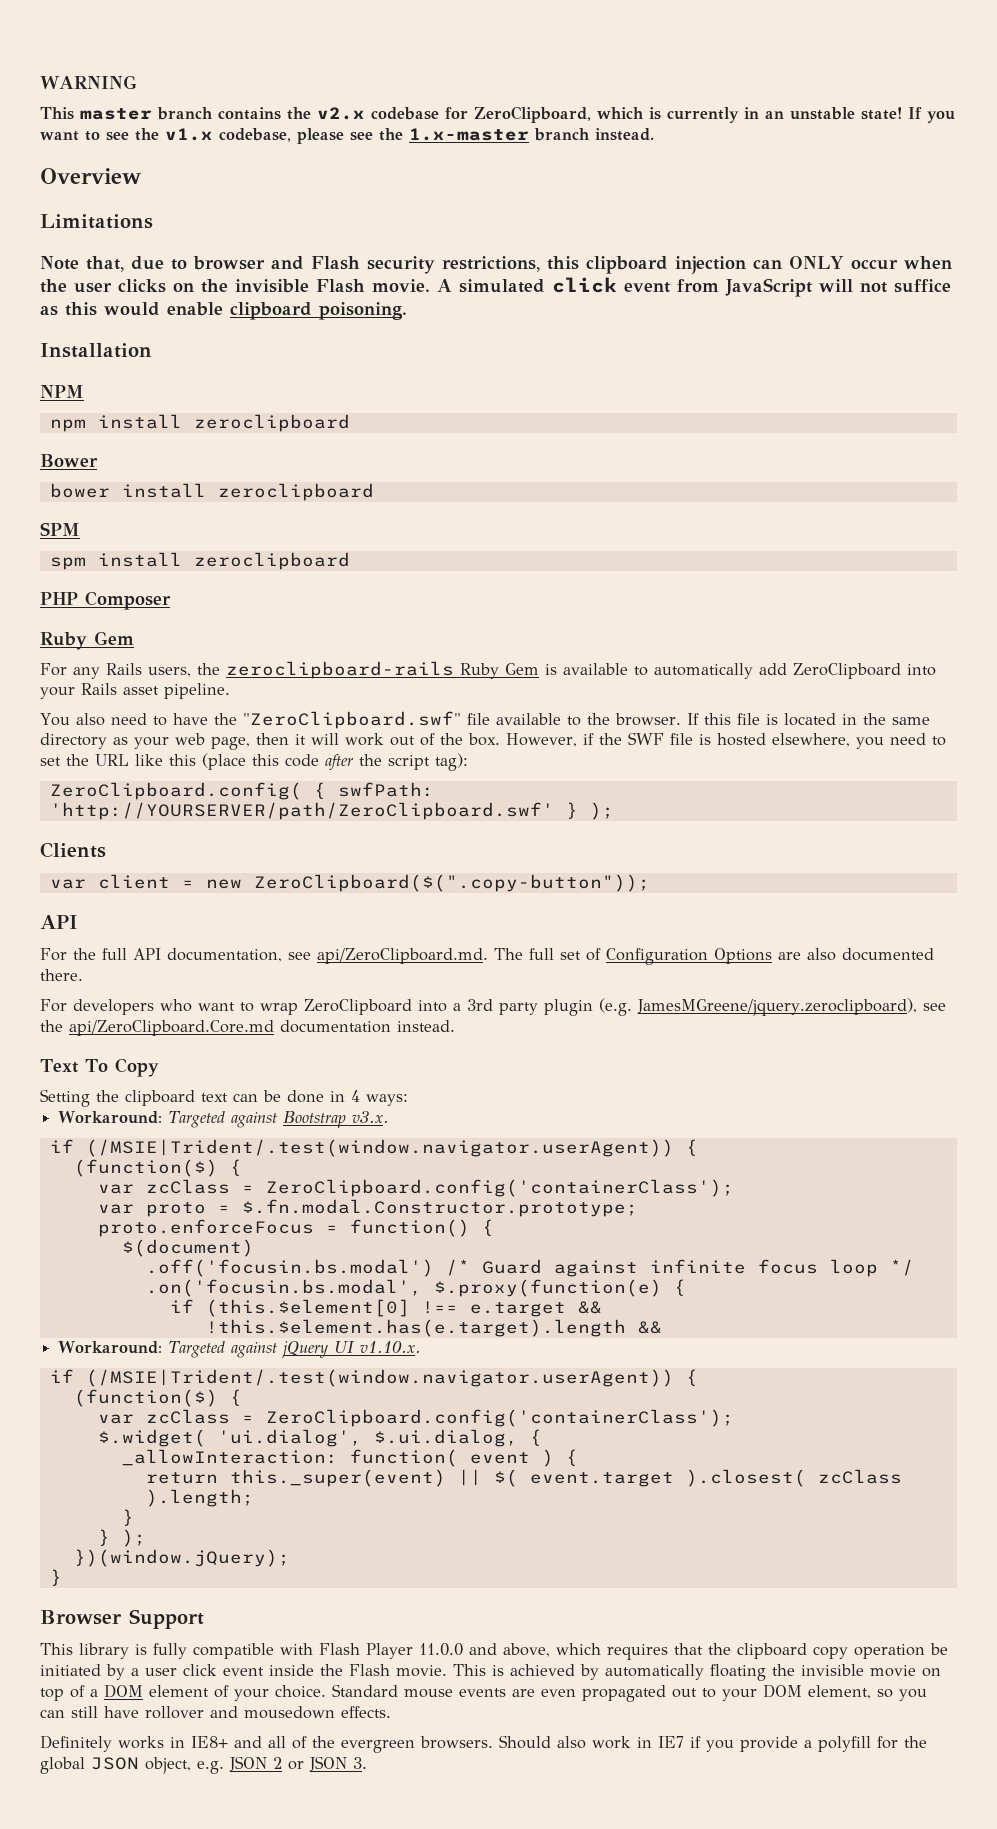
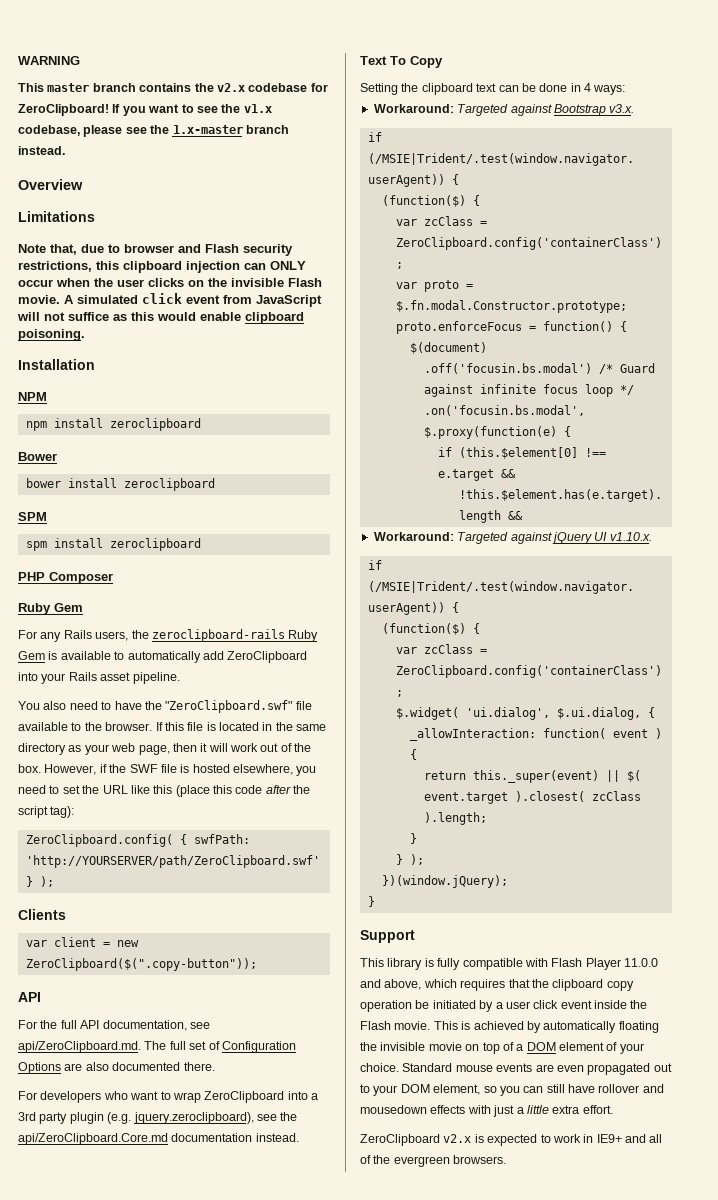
[474,106,902,123] ZeroClipboard, which is currently in an unstable state! -> [18,104,109,116] ZeroClipboard!
[637,998,917,1016] JamesMGreene/jquery.zeroclipboard), -> [133,1112,254,1124] jquery.zeroclipboard),
[40,1610,122,1625] Browser -> (375, 901) none
[341,1706,391,1718] [40,1735,228,1752] effects. // Definitely works in IE8+ -> [430,1105,613,1117] [360,1134,622,1146] effects with just a little extra effort. // ZeroClipboard v2.x is expected to work in IE9+
[499,1735,927,1752] [40,1756,367,1774] Should also work in IE7 if you provide a polyfill for the global JSON object, e.g. JSON 2 or JSON 3. -> (507, 1159) none

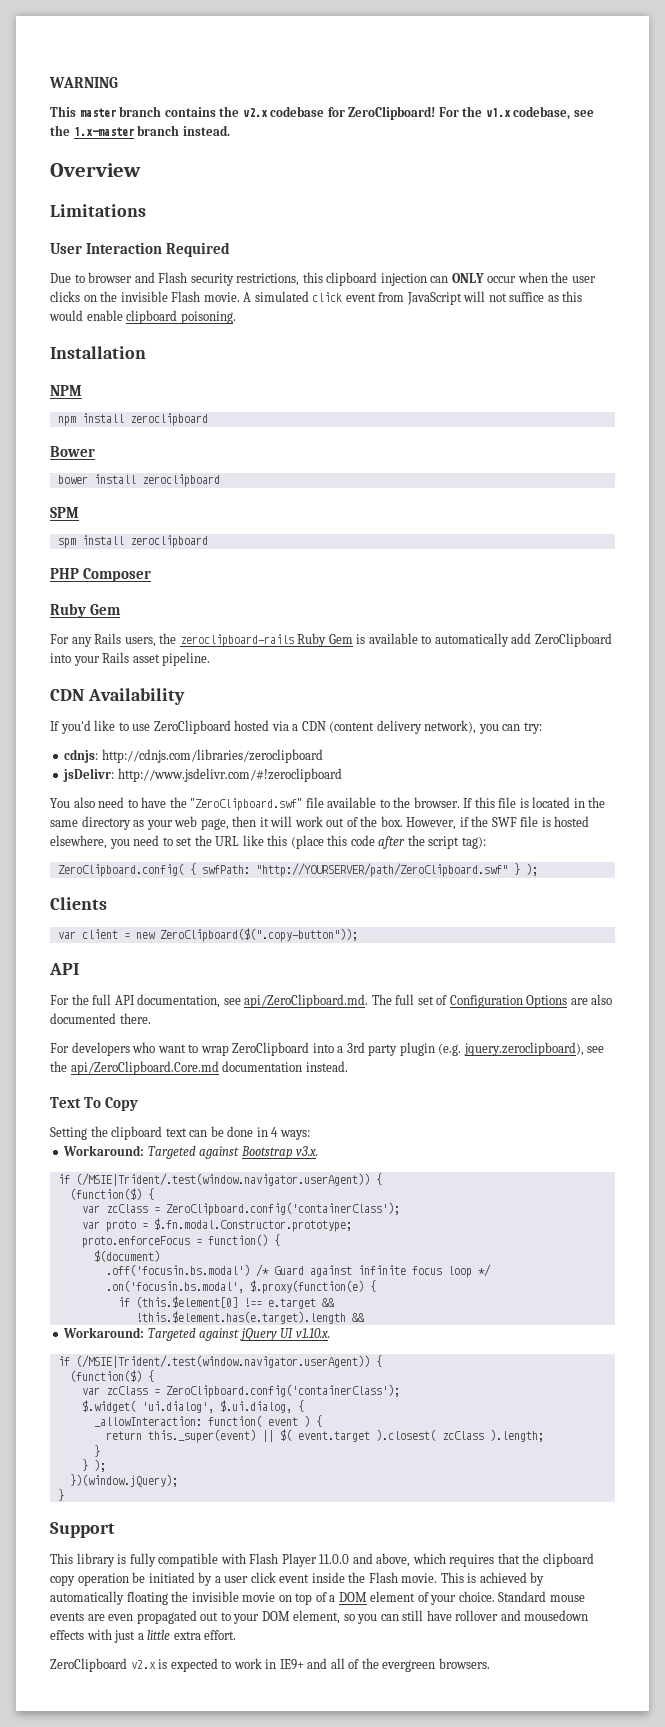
[112,104,218,116] If you want to see -> [438,107,459,117] For
[83,125,123,137] please -> (571, 113) none
[18,244,104,255] Note that, due -> [50,242,231,257] [50,273,71,283] User Interaction Required // Due
(180, 678) none -> [50,688,185,705] [50,720,542,734] [64,749,323,763] [63,768,342,782] // CDN Availability // If you'd like to use ZeroClipboard hosted via a CDN (content delivery network), you can try: // cdnjs: http://cdnjs.com/libraries/zeroclipboard // jsDelivr: http://www.jsdelivr.com/#!zeroclipboard
[25,855,320,868] 'http://YOURSERVER/path/ZeroClipboard.swf' -> [255,863,508,877] "http://YOURSERVER/path/ZeroClipboard.swf"

